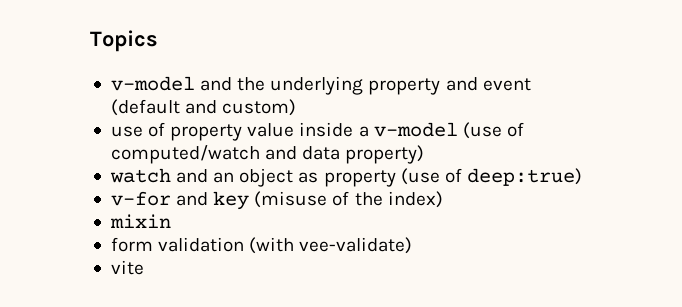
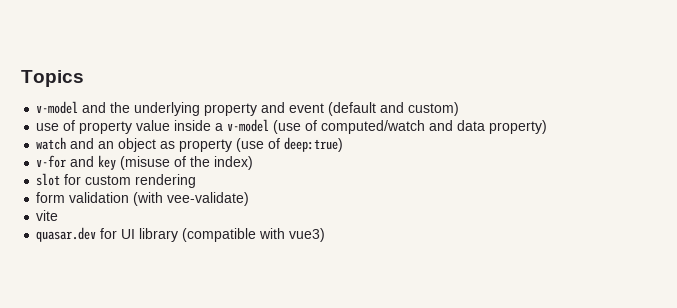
[109,214,171,228] mixin -> [36,173,197,188] slot for custom rendering
(144, 267) none -> [36,227,326,242] // quasar.dev for UI library (compatible with vue3)

